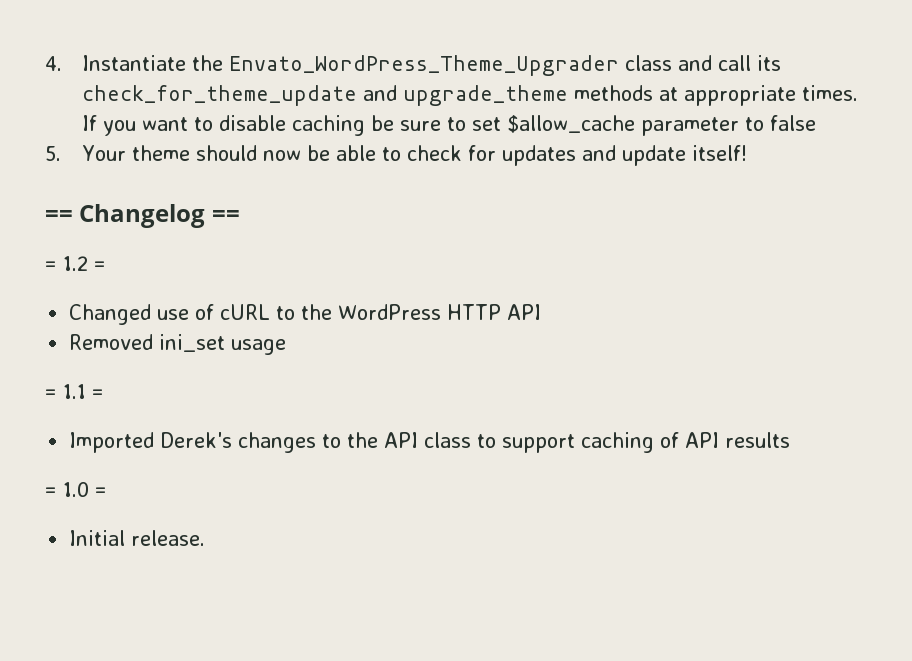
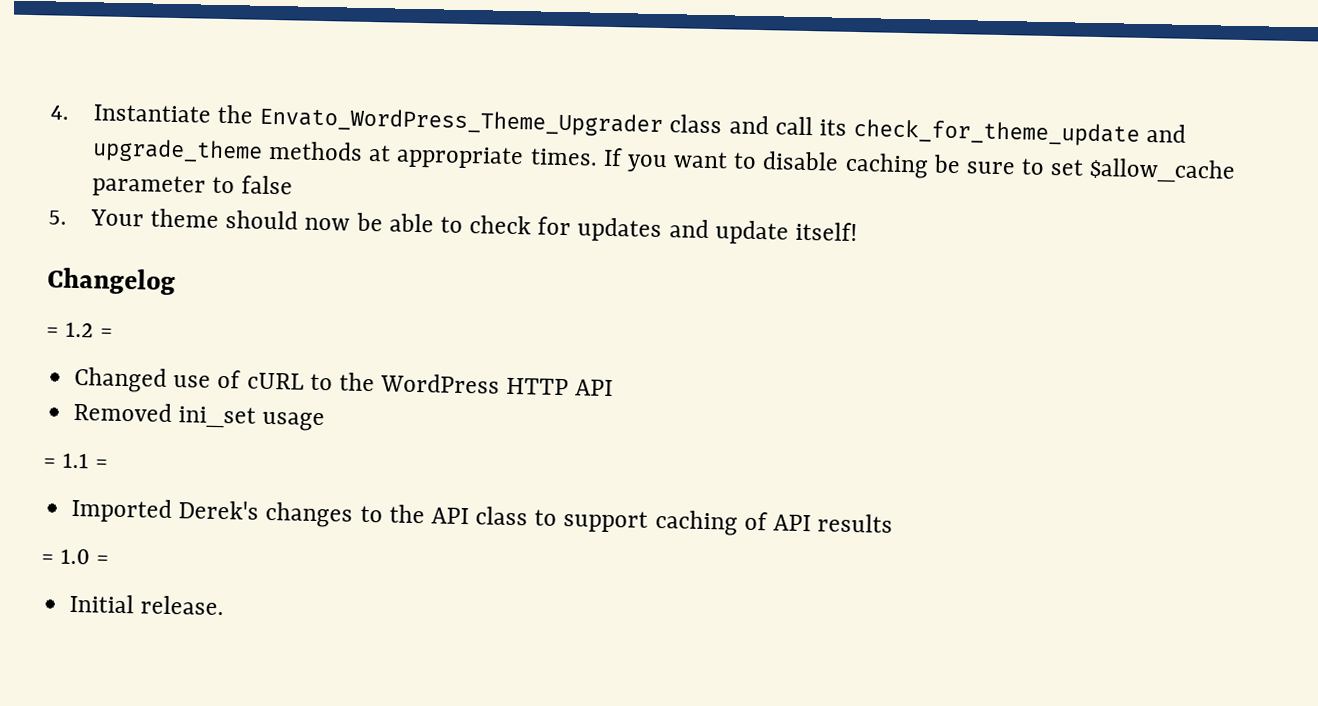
[45,210,73,222] == -> (858, 231) none
[211,210,240,222] == -> (176, 281) none

